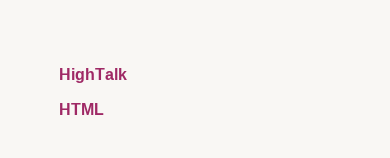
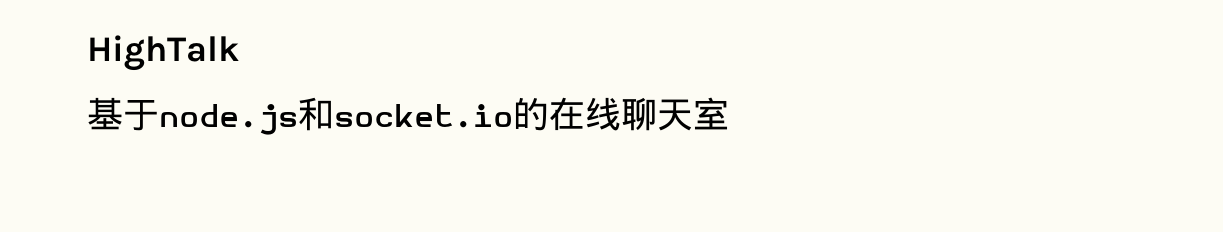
[59,103,104,115] HTML -> [87,97,729,135] 基于node.js和socket.io的在线聊天室

